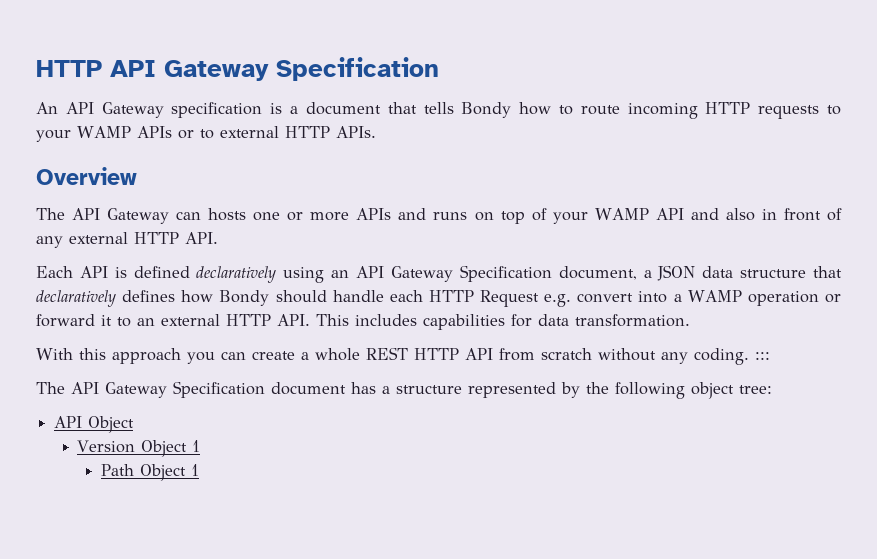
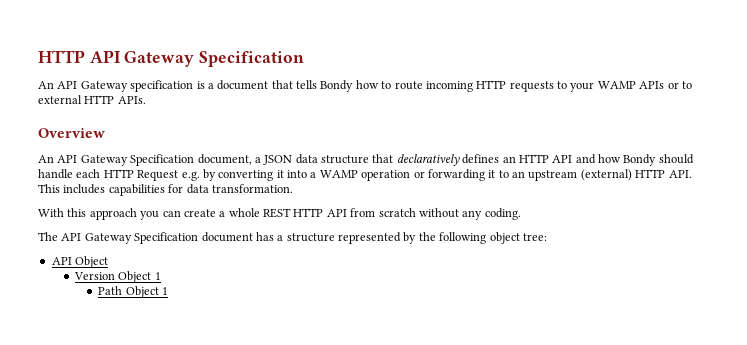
[36,208,842,224] [36,232,218,248] [36,266,350,283] The API Gateway can hosts one or more APIs and runs on top of your WAMP API and also in front of any external HTTP API. // Each API is defined declaratively using an -> [38,155,54,163] An
(176, 296) none -> [502,154,596,164] an HTTP API and
[577,293,634,303] convert -> [202,169,284,181] by converting it
[36,314,95,327] forward -> [427,169,485,181] forwarding
[161,314,220,326] external -> [528,169,632,181] upstream (external)
[755,352,770,360] ::: -> (521, 214) none

